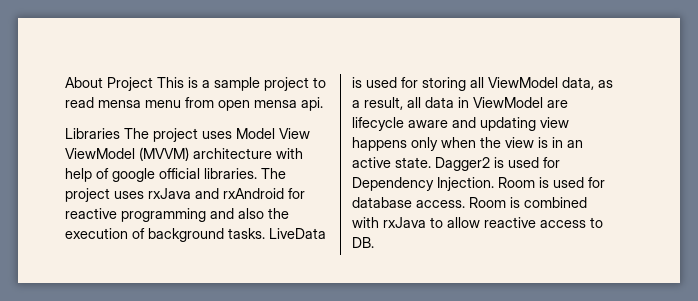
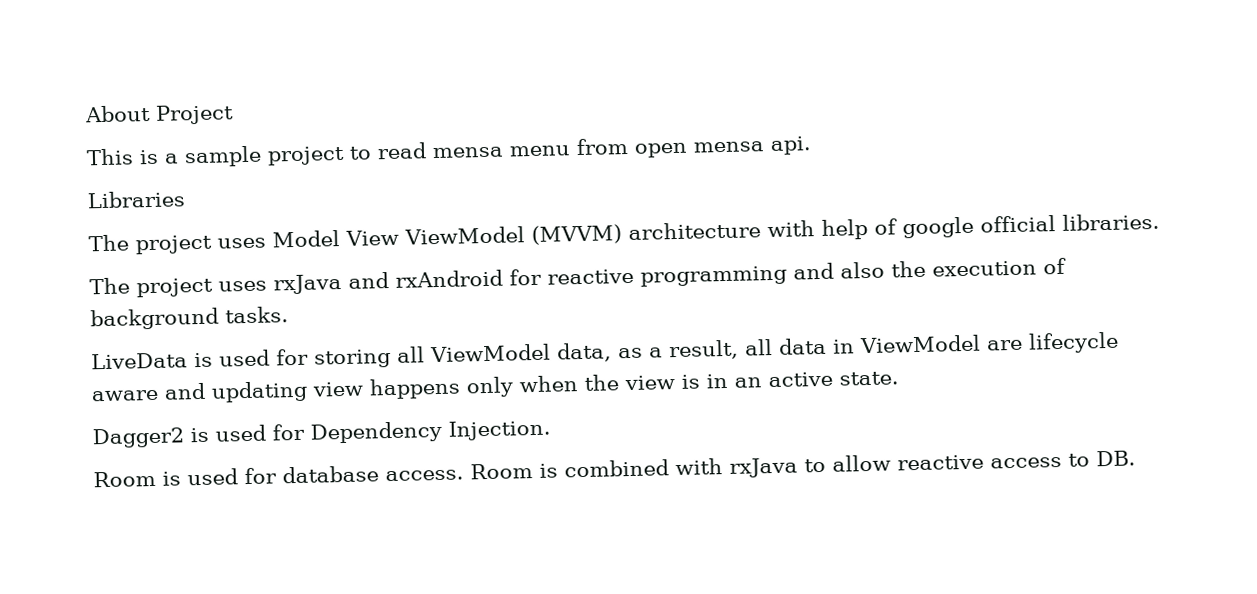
(153, 84) none -> (234, 114) //
(120, 133) none -> (186, 199) //
(257, 173) none -> (1160, 221) //
(265, 233) none -> (289, 315) //
(431, 162) none -> (899, 378) //
(494, 184) none -> (551, 430) //

